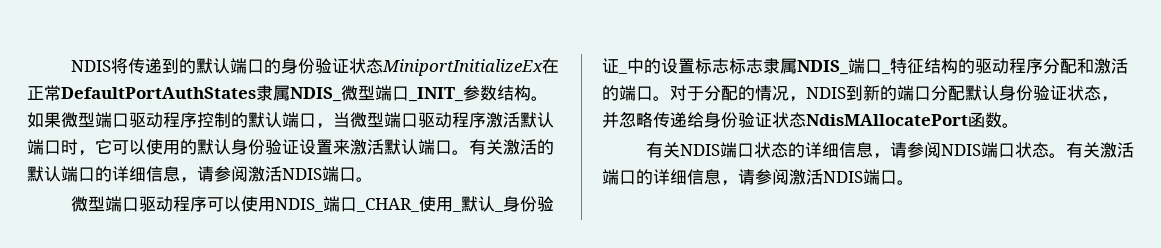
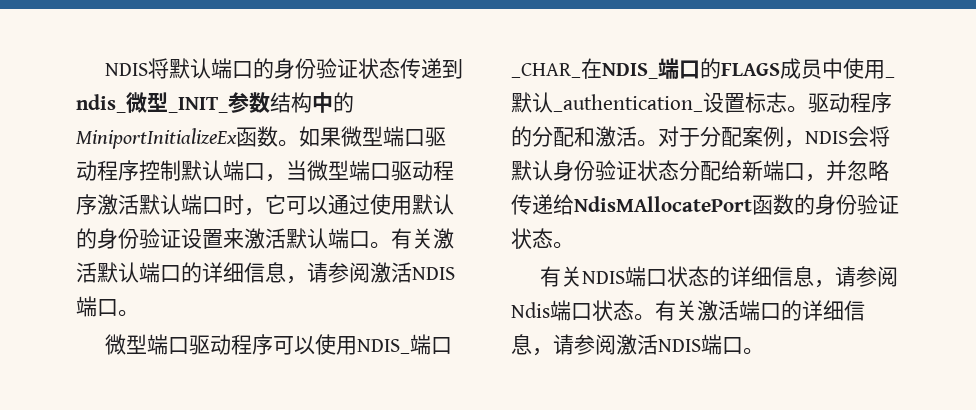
[127,58,196,74] 传递到的 -> (169, 68) none
[381,58,559,76] [27,85,531,102] MiniportInitializeEx在正常DefaultPortAuthStates隶属NDIS_微型端口_INIT_参数结构 -> [399,58,463,79] [76,92,354,113] [76,126,278,149] 传递到ndis_微型_INIT_参数结构中的MiniportInitializeEx函数
[231,112,248,128] 的 -> (181, 170) none
[146,139,231,155] 使用的默认 -> [328,194,454,215] [76,228,97,249] 通过使用默认的
[537,139,554,155] 的 -> (97, 272) none
[418,196,554,212] [602,58,1043,75] 使用_默认_身份验证_中的设置标志标志隶属NDIS_端口_特征结构的驱动程序 -> [581,58,895,79] [511,92,892,113] [511,126,532,147] 在NDIS_端口的FLAGS成员中使用_默认_authentication_设置标志。驱动程序的
[602,85,653,101] 的端口 -> (637, 136) none
[738,85,965,102] 的情况，NDIS到新的端口分配 -> [742,126,890,148] 案例，NDIS会将
(1101, 93) none -> [679,160,805,181] 分配给新端口
[704,112,1002,128] 身份验证状态NdisMAllocatePort函数 -> [574,194,899,215] [511,228,553,249] NdisMAllocatePort函数的身份验证状态
[940,144,981,156] NDIS -> [511,302,550,318] Ndis

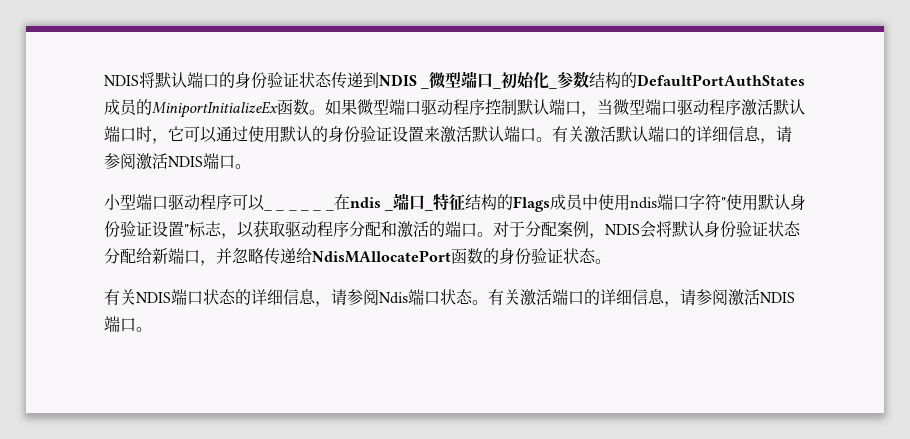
[76,92,333,113] ndis_微型_INIT_参数结构中 -> [379,74,417,86] [421,71,806,89] [104,99,137,116] NDIS _微型端口_初始化_参数结构的DefaultPortAuthStates成员
[104,334,126,355] 微 -> [104,194,121,210] 小
[314,334,452,355] [511,58,895,79] [511,92,892,113] [511,126,532,147] 使用NDIS_端口_CHAR_在NDIS_端口的FLAGS成员中使用_默认_authentication_设置标志。驱动程序的 -> [264,194,381,211] [384,193,806,212] [104,220,349,239] _ _ _ _ _ _在ndis _端口_特征结构的Flags成员中使用ndis端口字符"使用默认身份验证设置"标志，以获取驱动程序
(637, 136) none -> [429,221,477,237] 的端口

